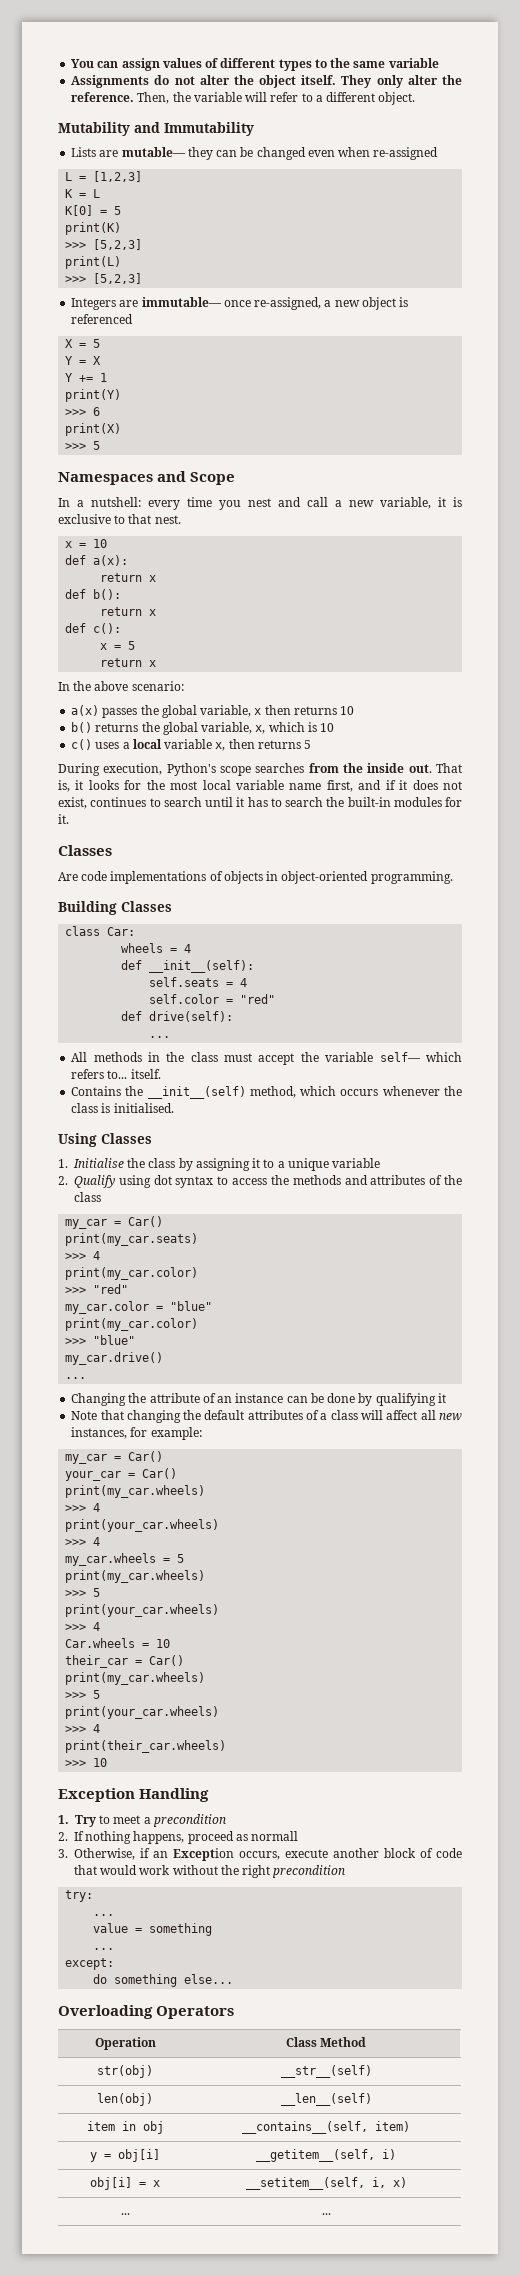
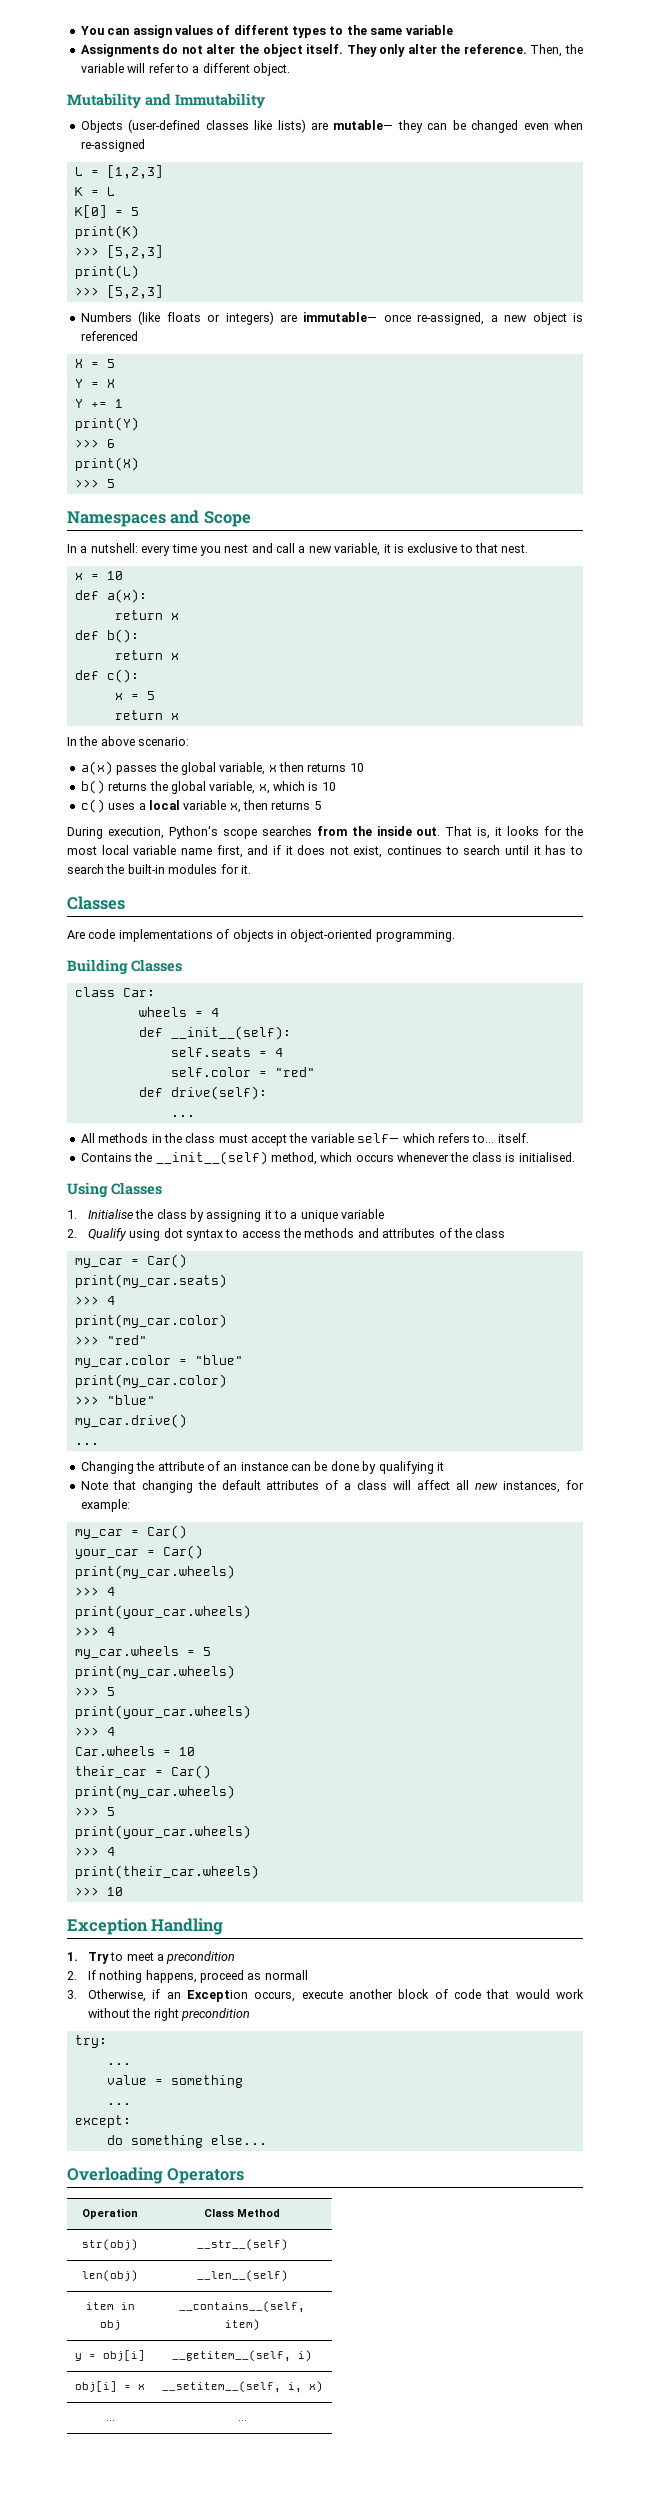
[71,147,97,157] Lists -> [80,119,306,133] Objects (user-defined classes like lists)
[71,298,117,310] Integers -> [80,311,274,325] Numbers (like floats or integers)

